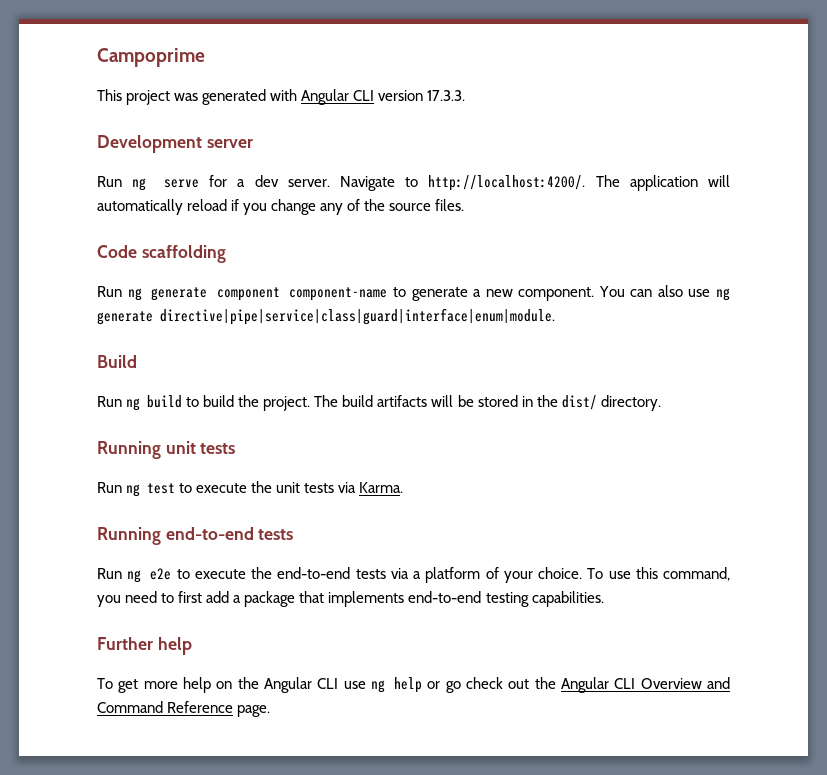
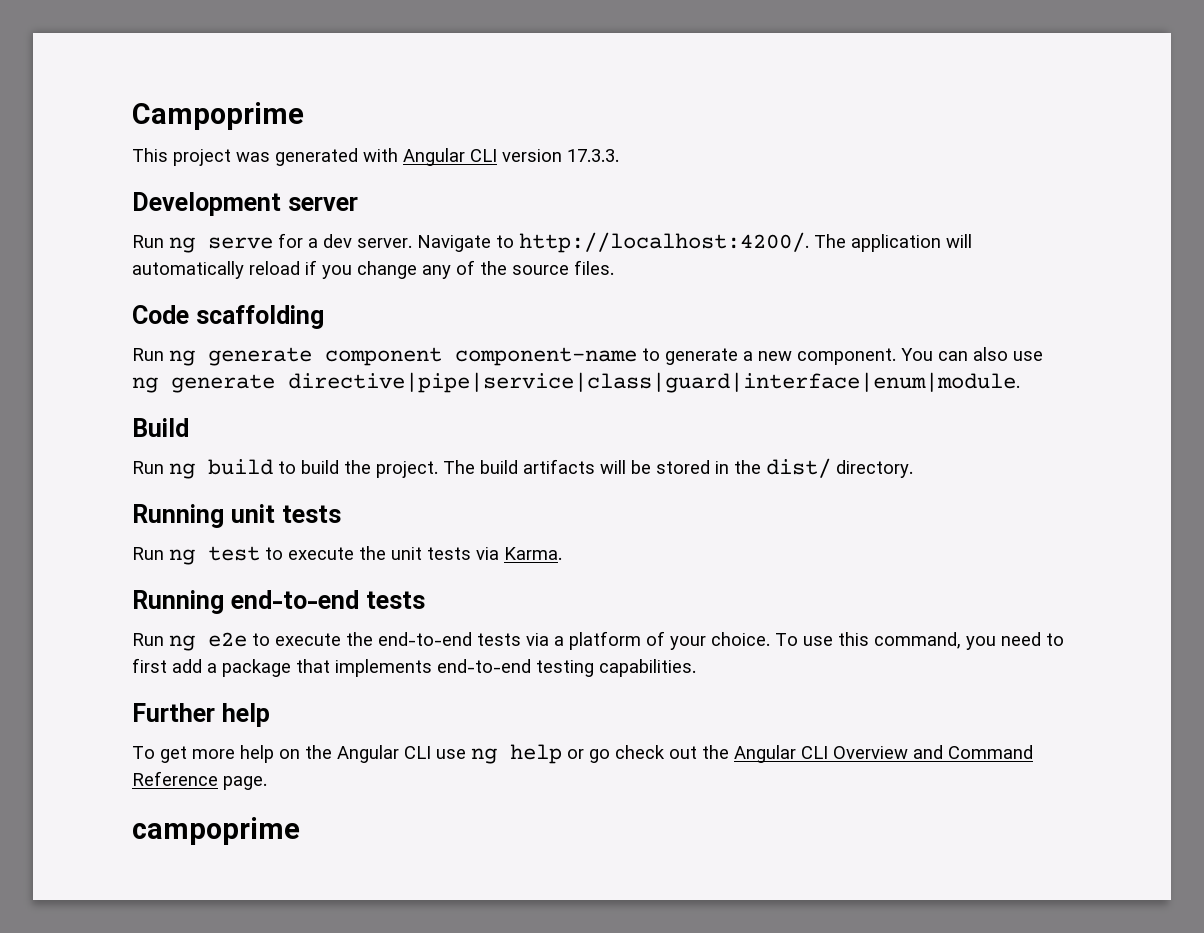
(271, 711) none -> [132,817,300,845] // campoprime

